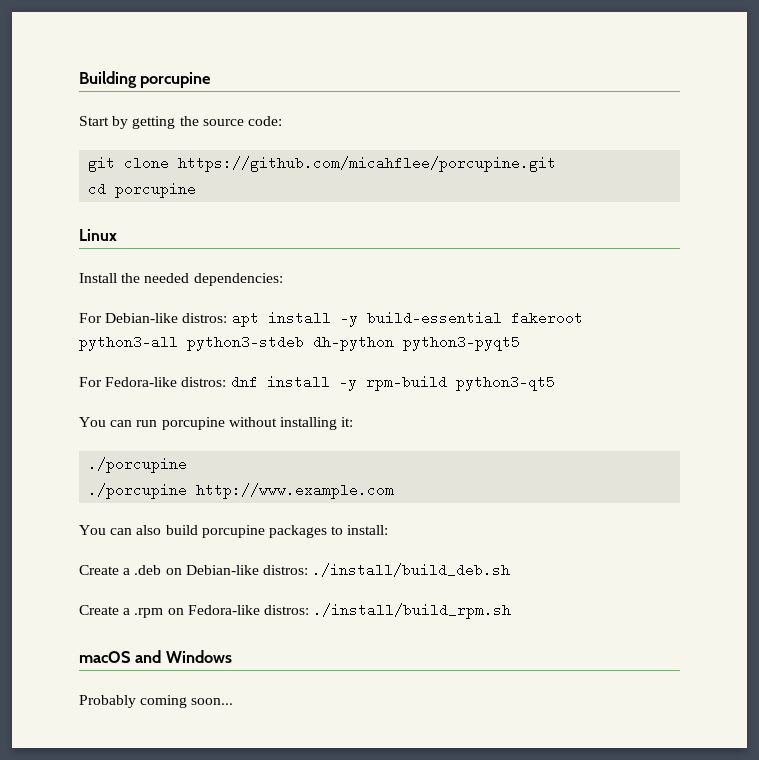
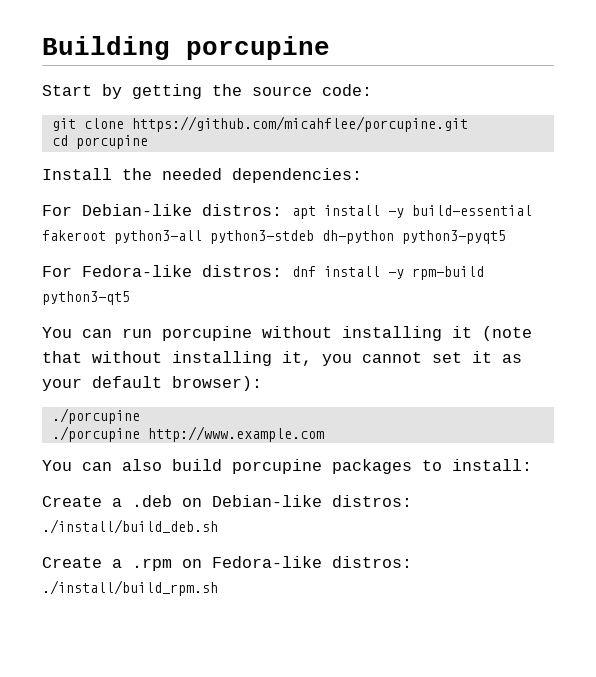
[79,229,117,241] // Linux -> (148, 142) none
[341,417,354,427] it: -> [452,326,532,341] [42,351,522,366] [42,376,262,391] it (note that without installing it, you cannot set it as your default browser):
[79,650,232,663] [79,695,234,708] // macOS and Windows // Probably coming soon... -> (218, 588) none

